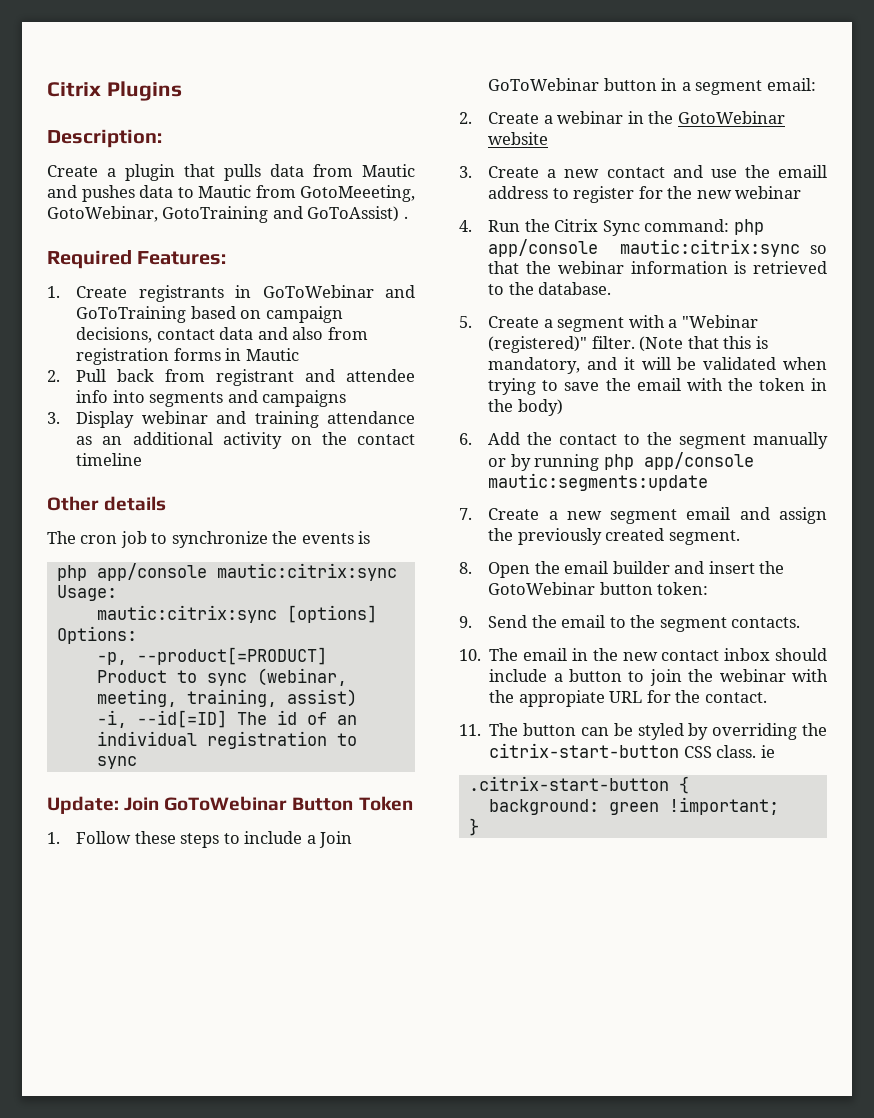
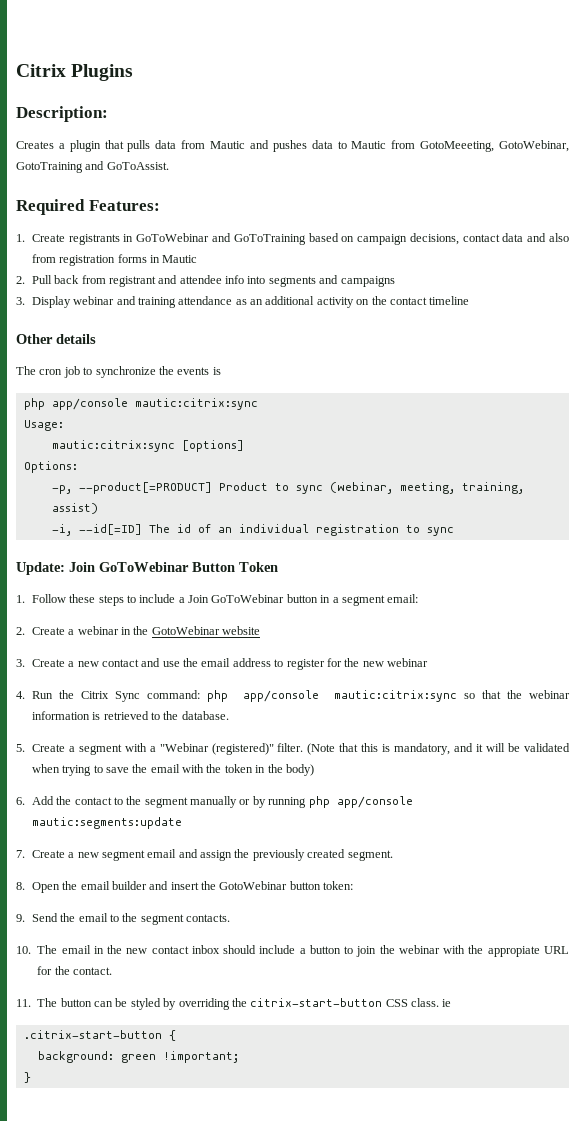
[47,165,98,177] Create -> [16,141,54,149] Creates
[307,206,408,222] GoToAssist) . -> [106,162,169,170] GoToAssist.
[778,165,827,178] emaill -> [201,658,231,667] email

